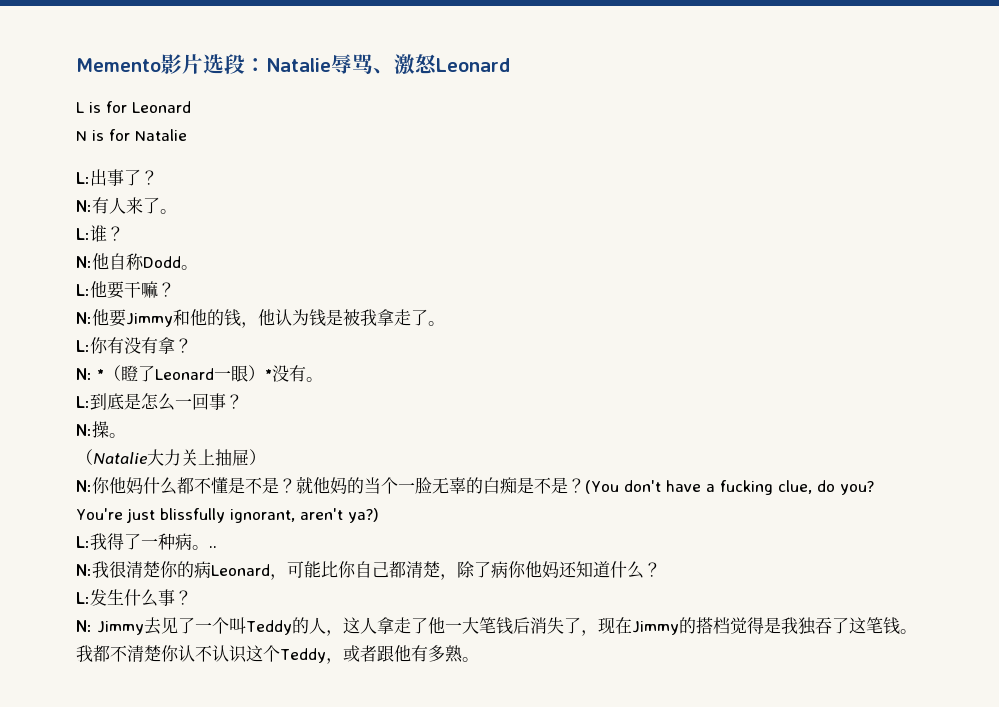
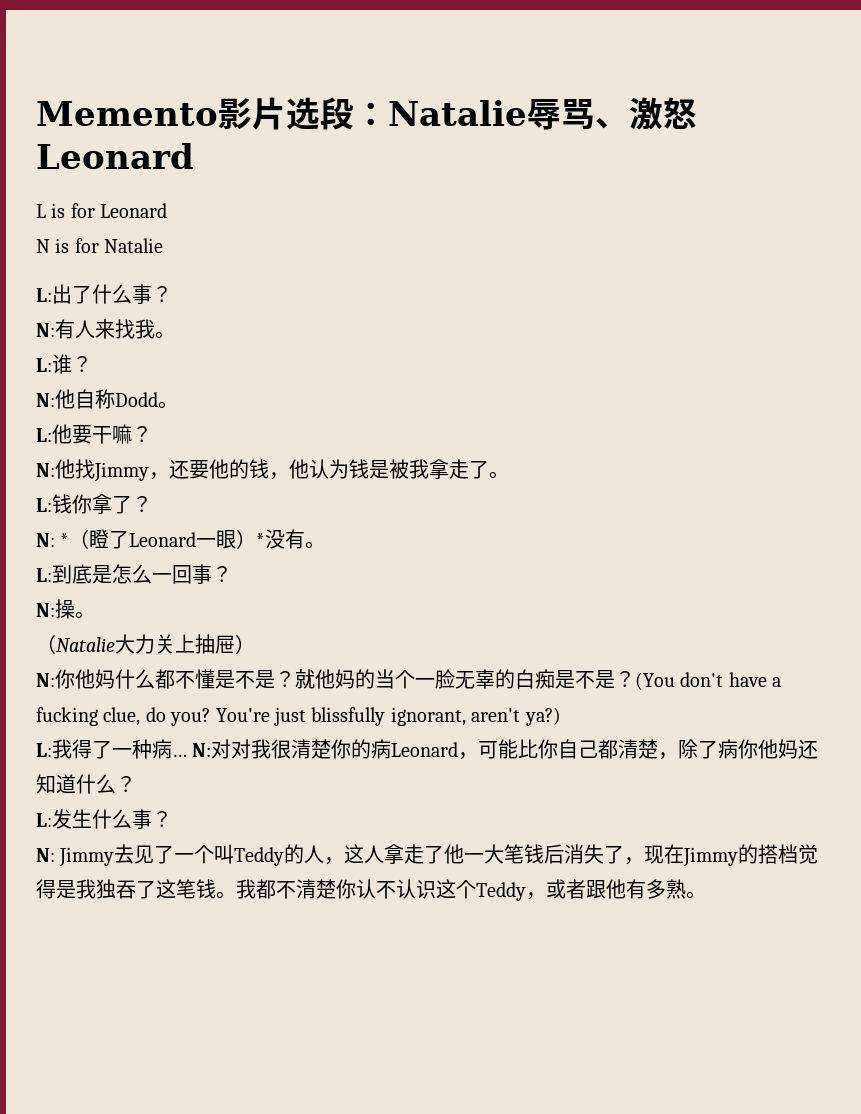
[107,169,141,186] 事了 -> [72,284,152,304] 了什么事
[143,197,160,214] 了 -> [115,319,155,339] 找我
[109,309,190,327] 要Jimmy和 -> [75,459,209,482] 找Jimmy，还要
[90,337,175,354] 你有没有拿 -> [52,494,132,515] 钱你拿了
[192,545,217,550] [76,564,92,576] 。.. // N: -> [172,739,252,759] … N:对对

